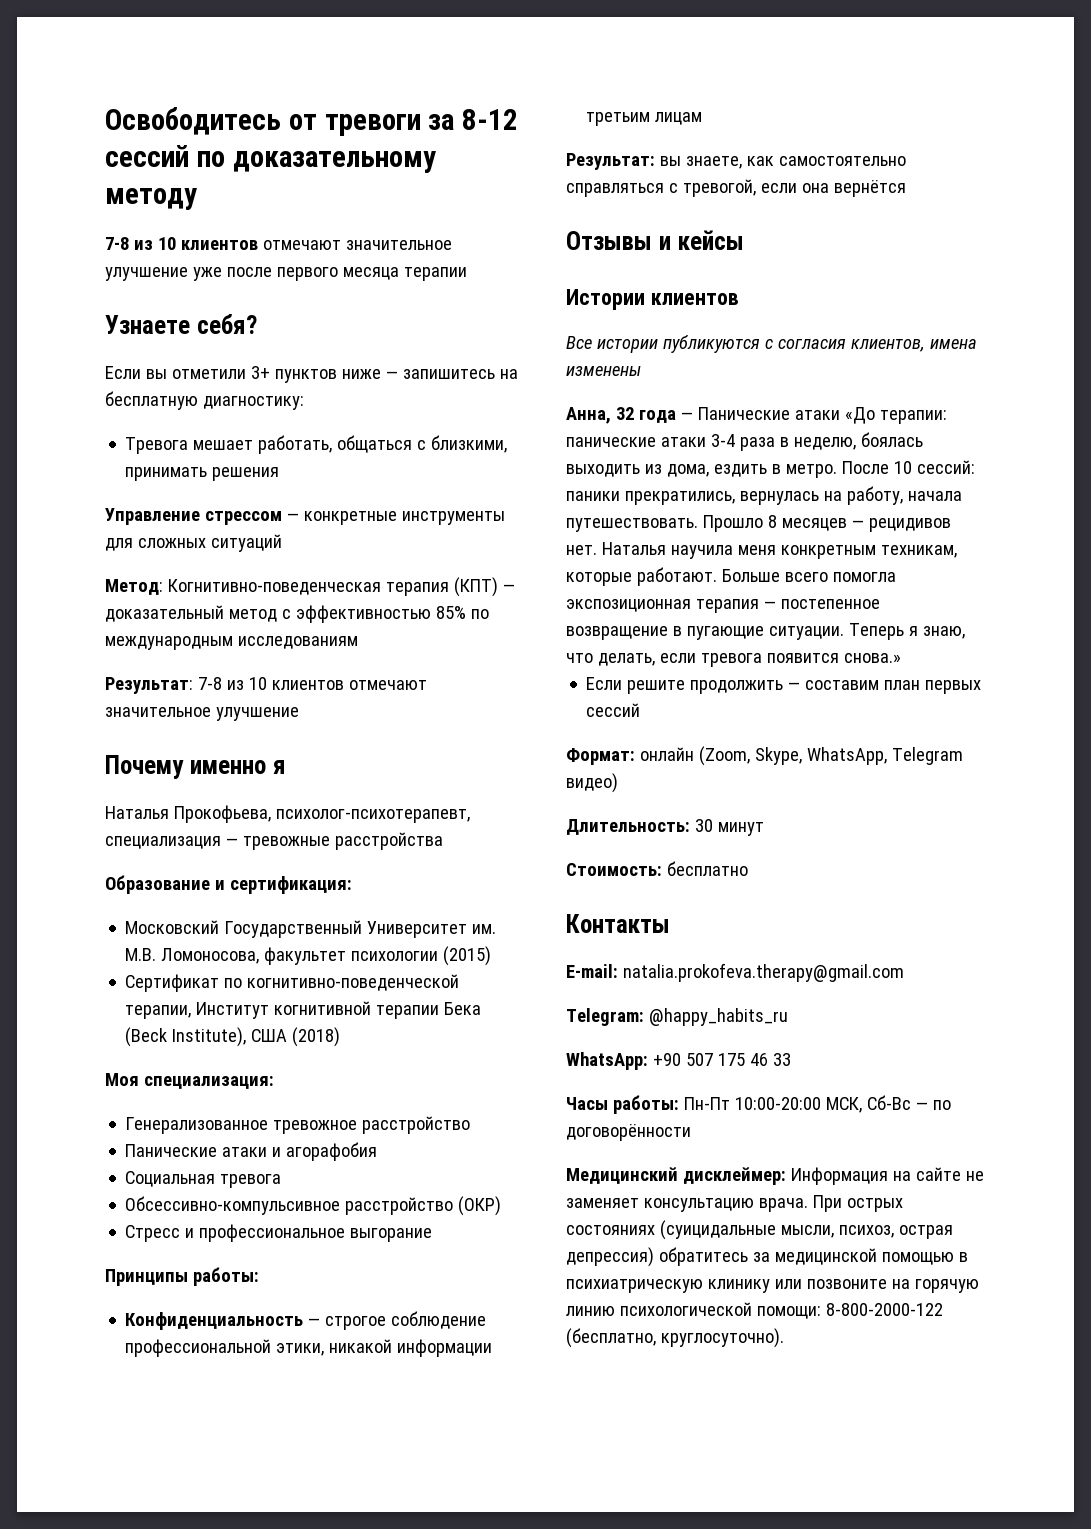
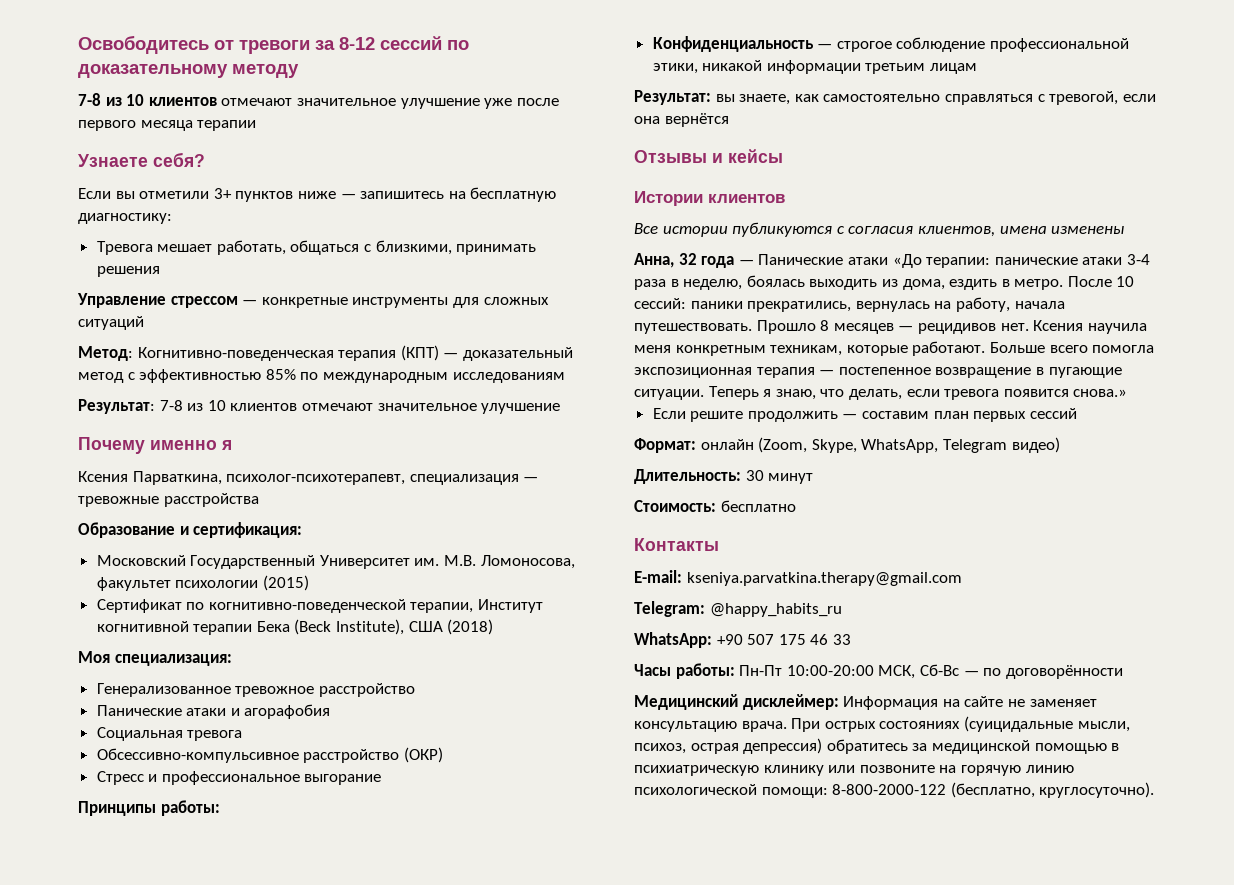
[105,805,271,823] Наталья Прокофьева, -> [78,471,222,485] Ксения Парваткина,
[601,542,666,555] Наталья -> [1033,320,1084,331] Ксения
[622,963,904,982] natalia.prokofeva.therapy@gmail.com -> [686,572,962,586] kseniya.parvatkina.therapy@gmail.com

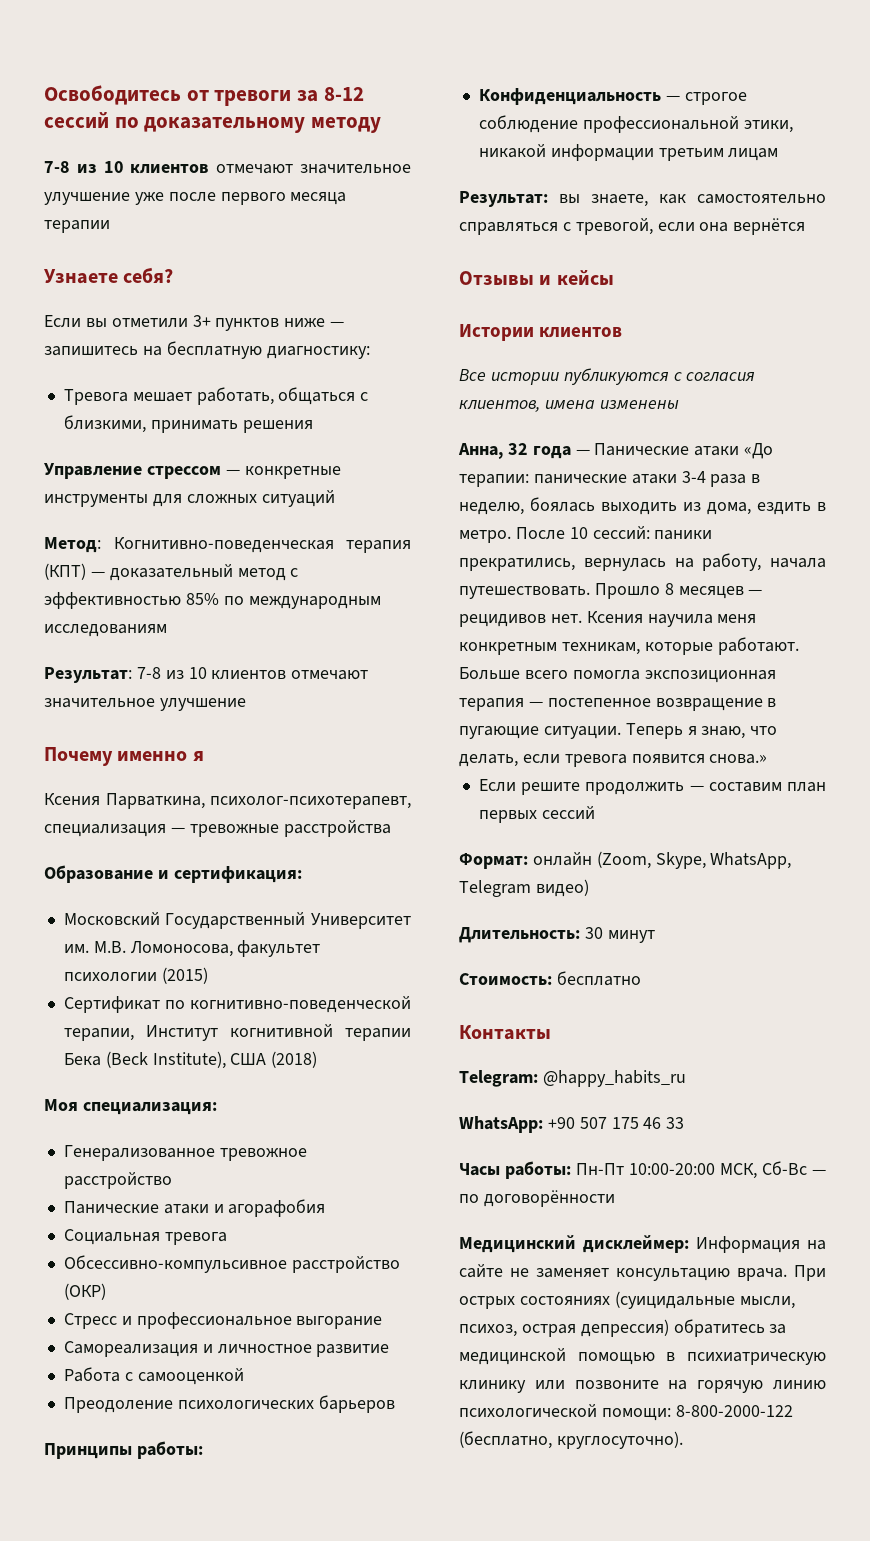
(382, 779) none -> [63,1341,390,1357] [63,1367,244,1385] [63,1395,395,1413] // Самореализация и личностное развитие // Работа с самооценкой // Преодоление психологических барьеров
[634,570,962,586] // E-mail: kseniya.parvatkina.therapy@gmail.com -> (551, 1032) none

